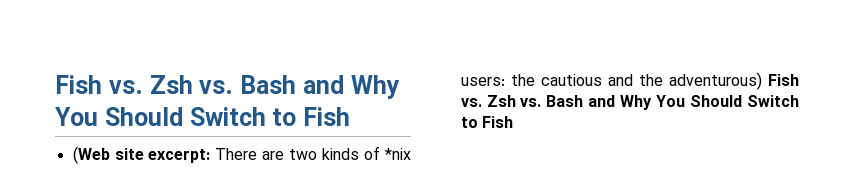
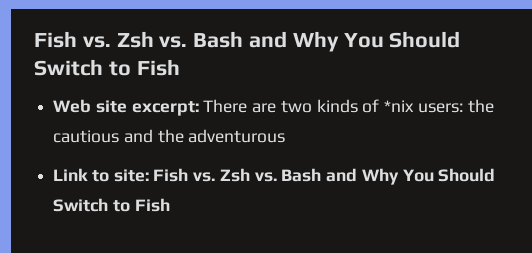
[72,146,110,164] (Web -> [53,99,92,113] Web
[668,72,762,90] adventurous) -> [188,129,286,143] [53,168,149,182] adventurous // Link to site:

